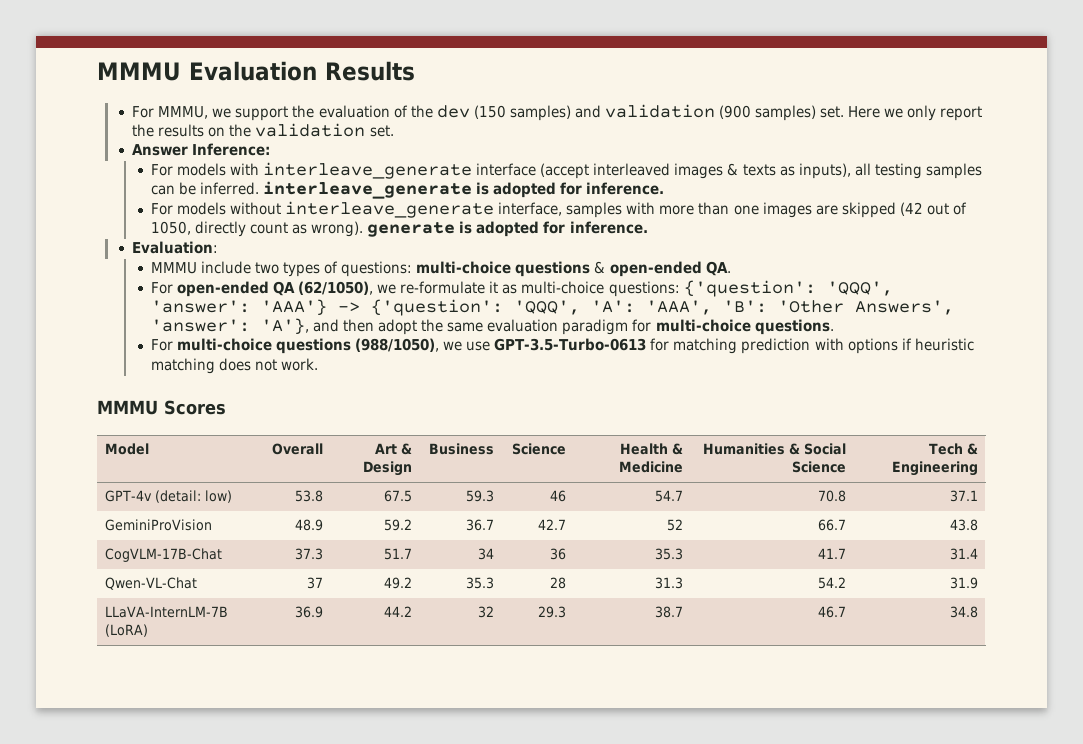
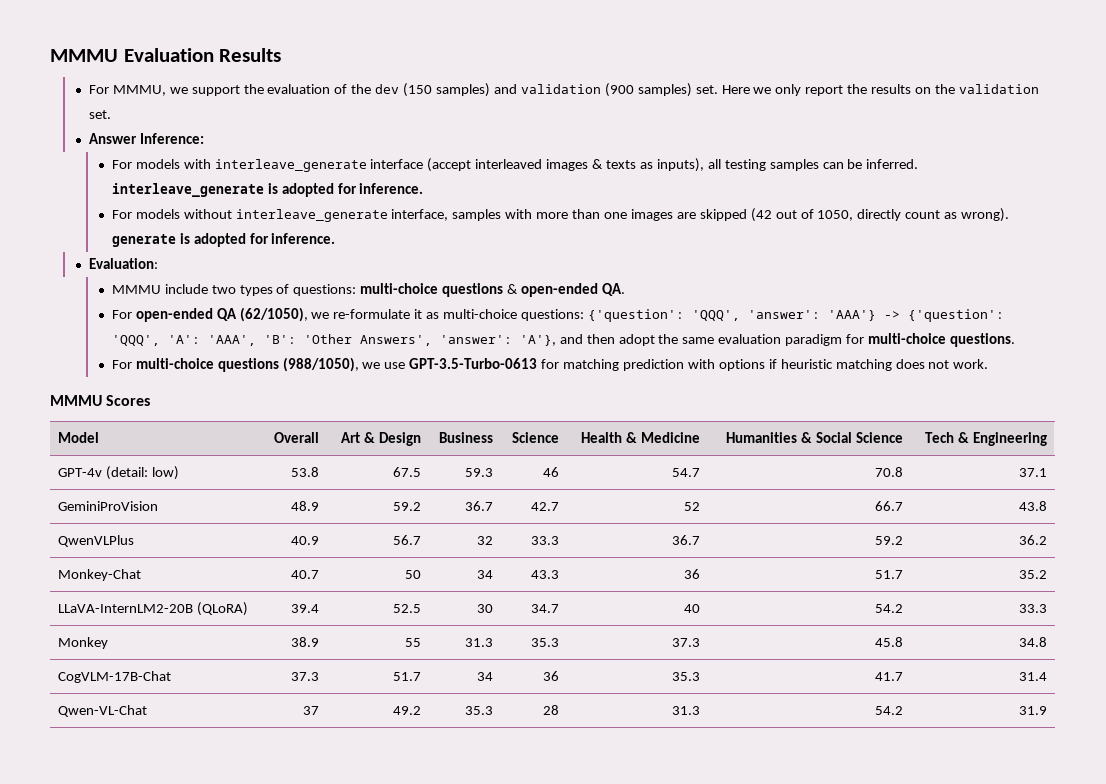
(978, 525) none -> [57,535,134,547] [291,536,320,545] [393,535,422,545] [477,536,494,545] [531,536,560,545] [672,535,701,545] [875,536,904,545] [1019,535,1048,545] [57,569,141,581] [291,570,320,579] [405,570,422,579] [477,570,494,579] [531,570,560,579] [684,569,701,579] [875,570,904,579] [1019,570,1048,579] [57,602,248,616] [291,604,320,613] [393,604,422,613] [477,604,494,613] [531,604,560,613] [684,604,701,613] [875,604,904,613] [1019,604,1048,613] [57,637,108,649] [291,637,320,647] [405,638,422,647] [465,638,494,647] [531,638,560,647] [672,638,701,647] [875,637,904,647] [1019,637,1048,647] // QwenVLPlus | 40.9 | 56.7 | 32 | 33.3 | 36.7 | 59.2 | 36.2 // Monkey-Chat | 40.7 | 50 | 34 | 43.3 | 36 | 51.7 | 35.2 // LLaVA-InternLM2-20B (QLoRA) | 39.4 | 52.5 | 30 | 34.7 | 40 | 54.2 | 33.3 // Monkey | 38.9 | 55 | 31.3 | 35.3 | 37.3 | 45.8 | 34.8
[105,606,229,618] [105,624,149,637] [294,606,323,618] [383,606,412,617] [477,606,494,618] [537,606,566,618] [654,606,683,618] [817,606,846,618] [949,606,978,618] // LLaVA-InternLM-7B (LoRA) | 36.9 | 44.2 | 32 | 29.3 | 38.7 | 46.7 | 34.8 -> (1048, 710) none

